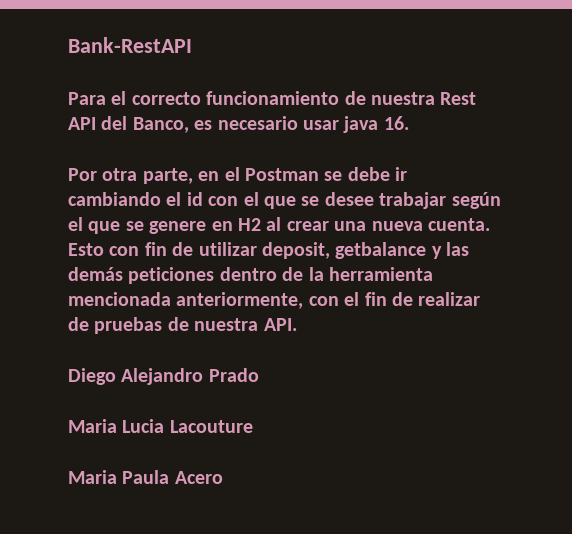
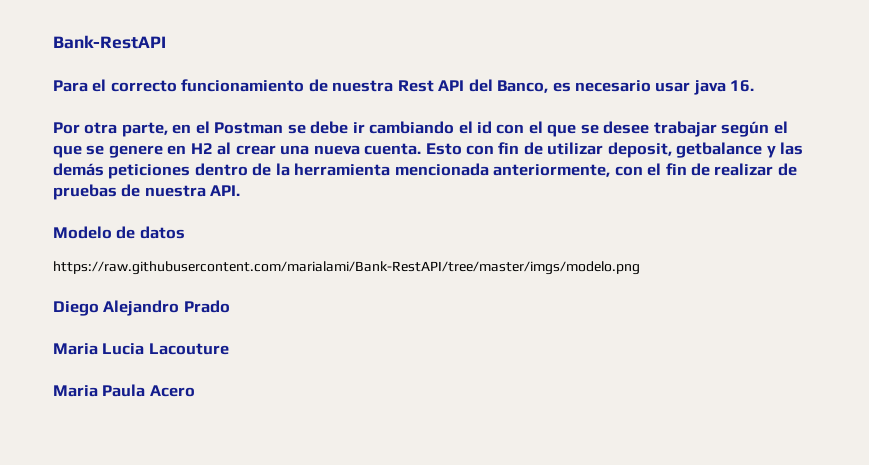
(297, 324) none -> [53,226,185,239] [53,261,640,275] // Modelo de datos // https://raw.githubusercontent.com/marialami/Bank-RestAPI/tree/master/imgs/modelo.png

